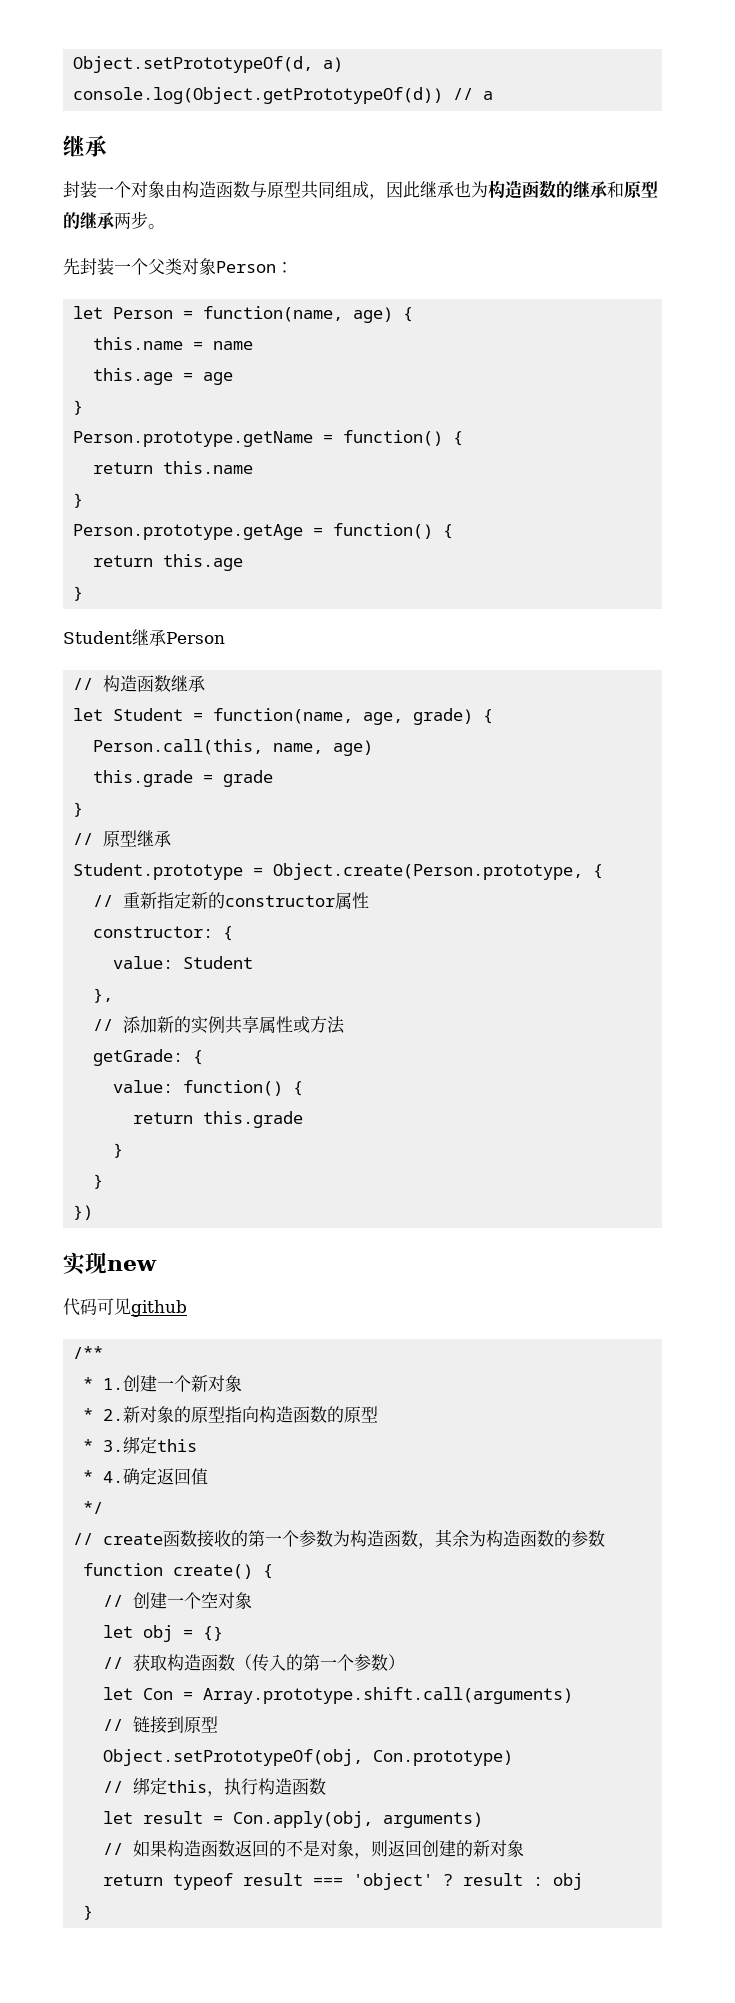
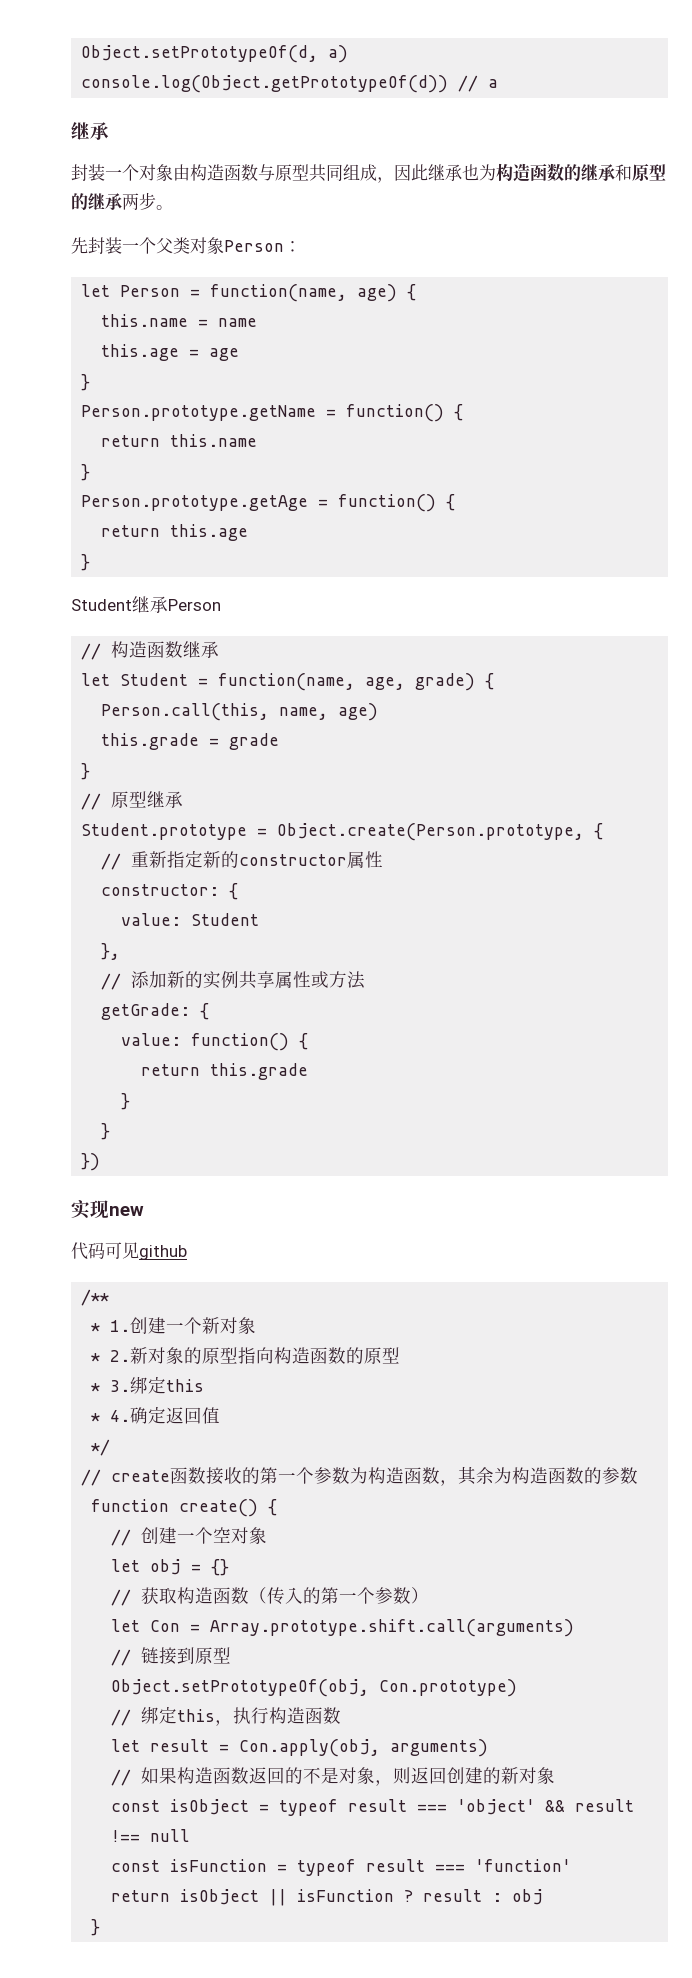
[103,1874,164,1886] return -> [111,1799,270,1815] const isObject =
(434, 1881) none -> [545,1799,635,1812] [111,1829,191,1842] [111,1859,572,1876] [111,1889,395,1906] && result !== null // const isFunction = typeof result === 'function' // return isObject || isFunction

